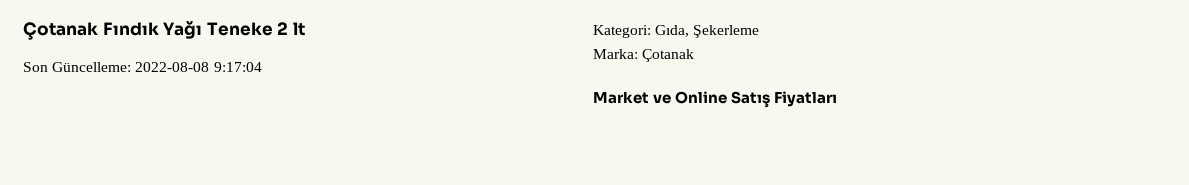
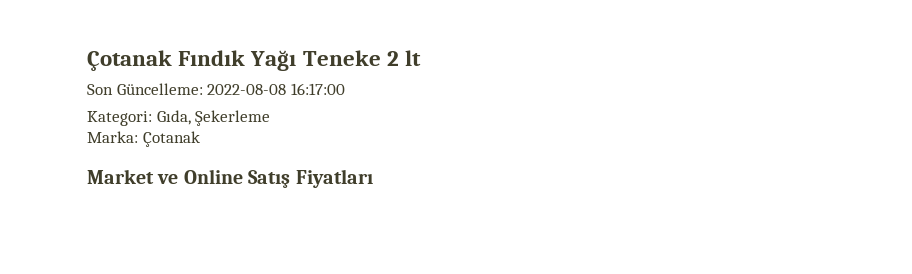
[213,62,262,72] 9:17:04 -> [290,83,345,95] 16:17:00

